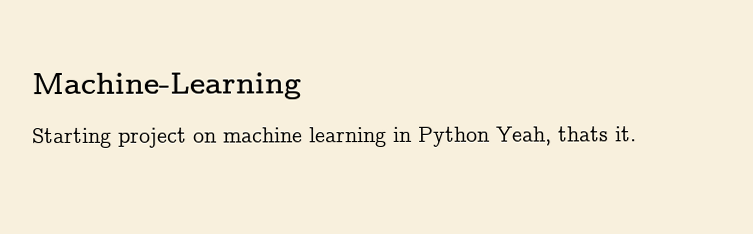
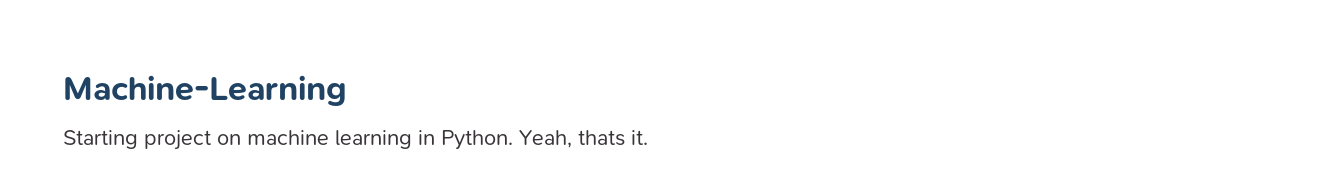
[418,126,490,147] Python -> [441,130,513,150] Python.

